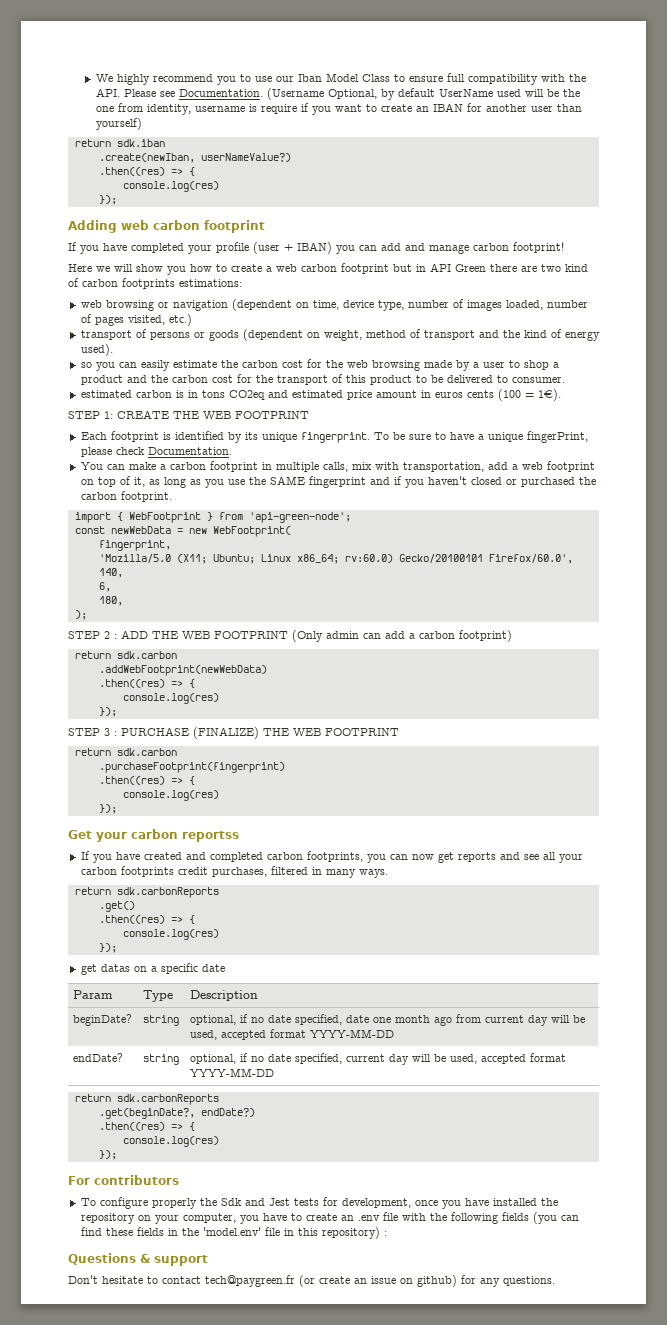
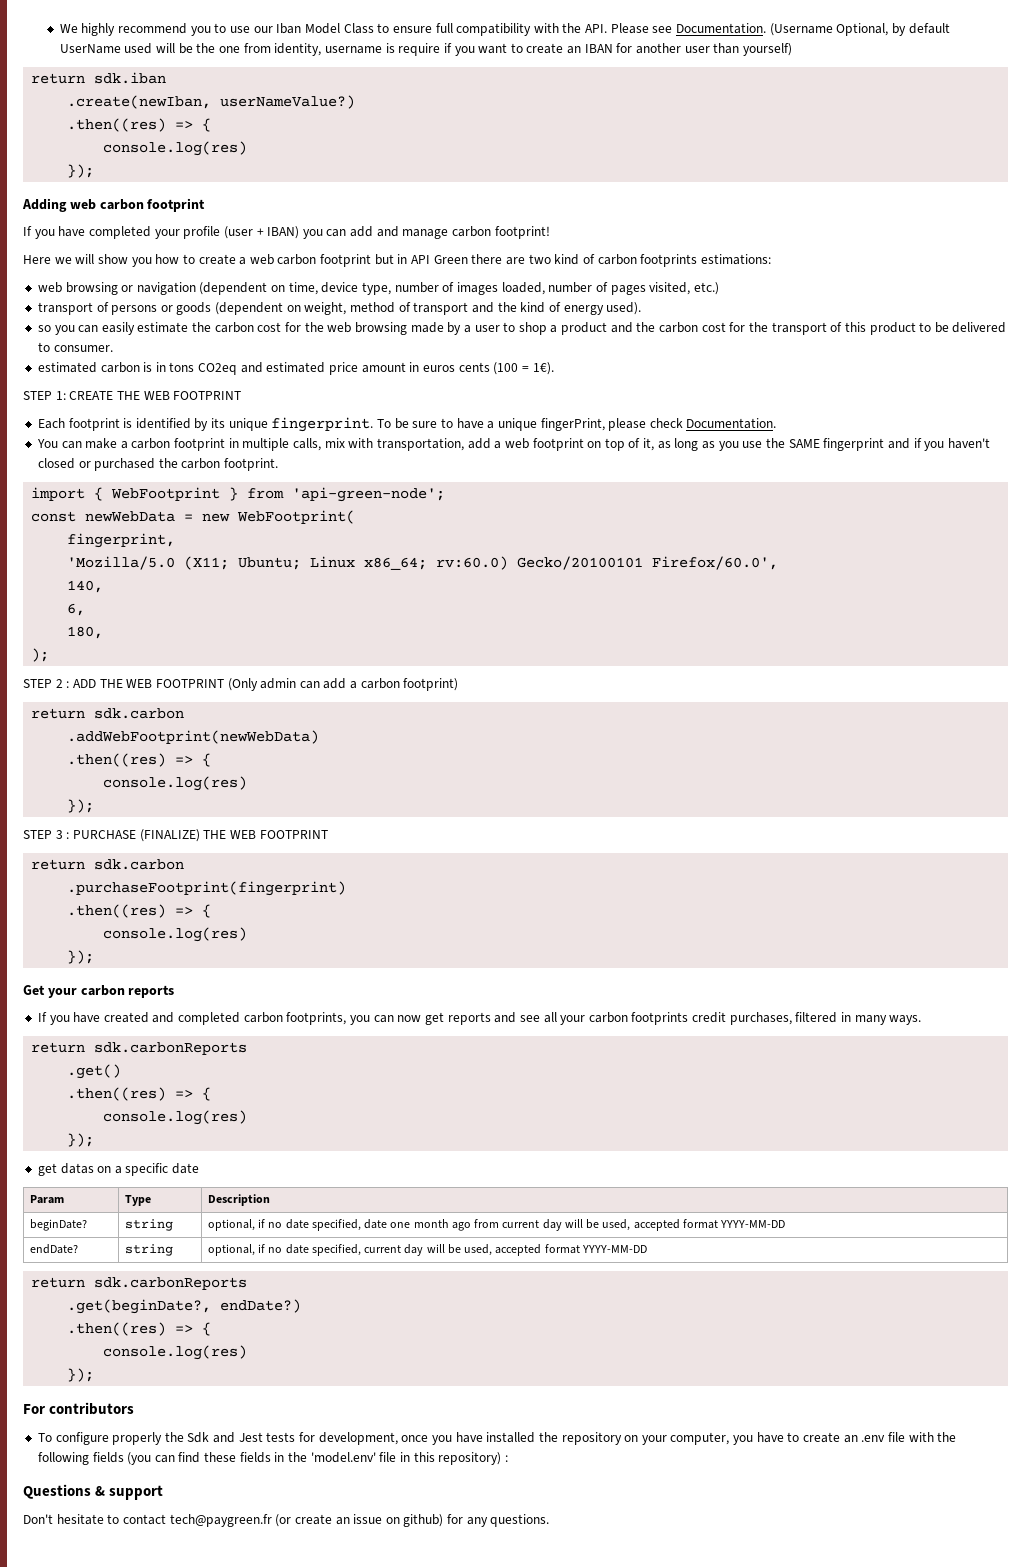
[182,831,239,842] reportss -> [128,985,175,998] reports

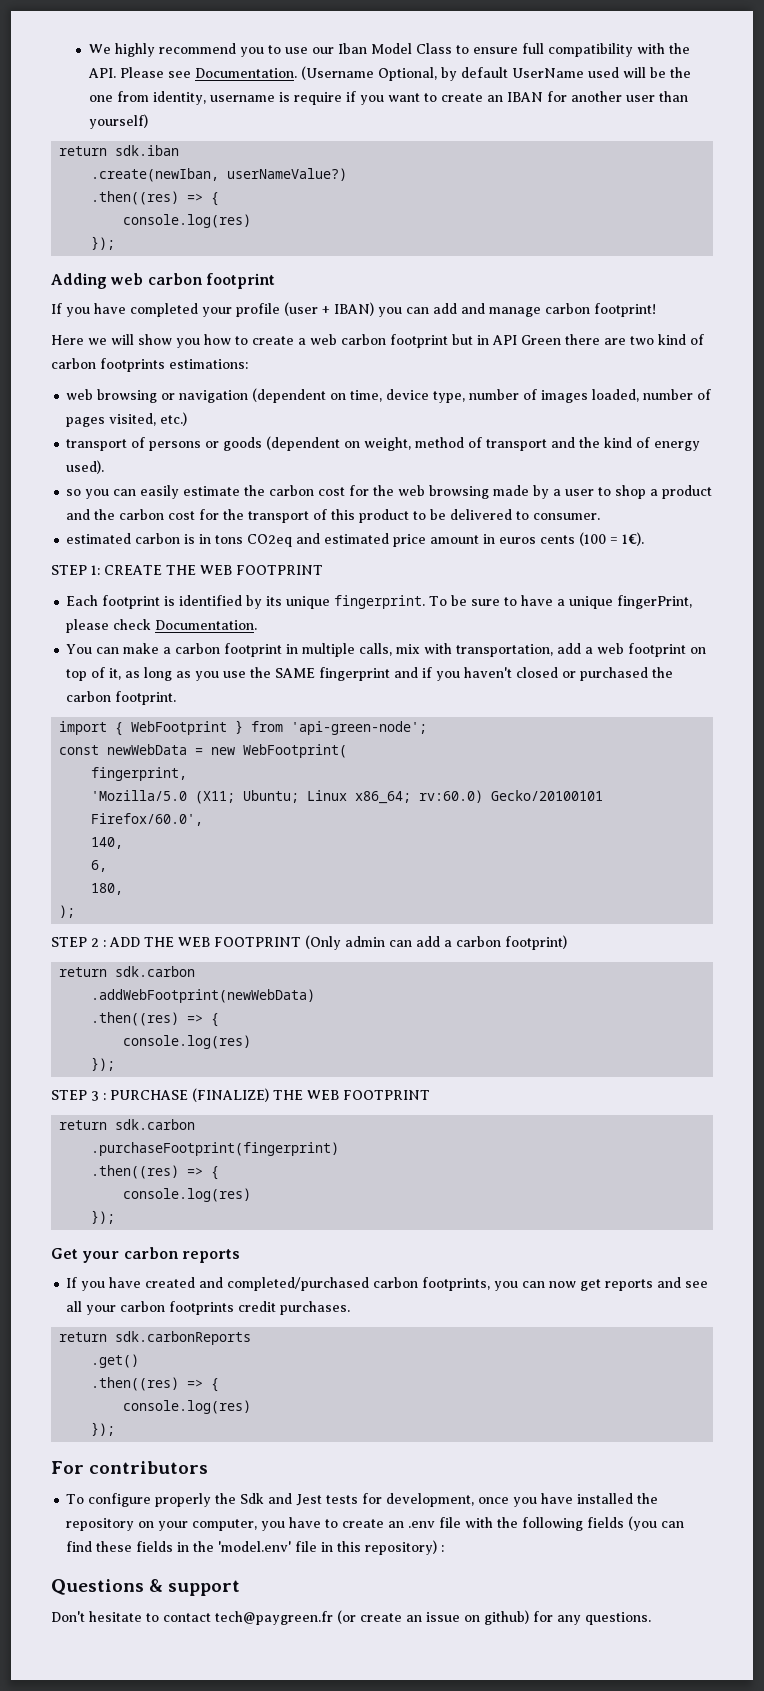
[178,1012,241,1025] completed -> [227,1277,370,1291] completed/purchased
[729,1012,922,1025] purchases, filtered in many ways. -> [280,1301,351,1315] purchases.
[37,1163,200,1176] [29,1195,64,1204] [124,1195,151,1206] [207,1194,270,1206] [29,1219,87,1231] [124,1219,173,1231] [207,1219,786,1231] [29,1244,78,1254] [124,1244,173,1256] [207,1244,647,1256] [31,1277,248,1290] [67,1299,302,1314] [67,1322,212,1336] [103,1345,248,1360] [67,1368,95,1382] // get datas on a specific date // Param | Type | Description // beginDate? | string | optional, if no date specified, date one month ago from current day will be used, accepted format YYYY-MM-DD // endDate? | string | optional, if no date specified, current day will be used, accepted format YYYY-MM-DD // return sdk.carbonReports // .get(beginDate?, endDate?) // .then((res) => { // console.log(res) // }); -> (116, 1429) none

